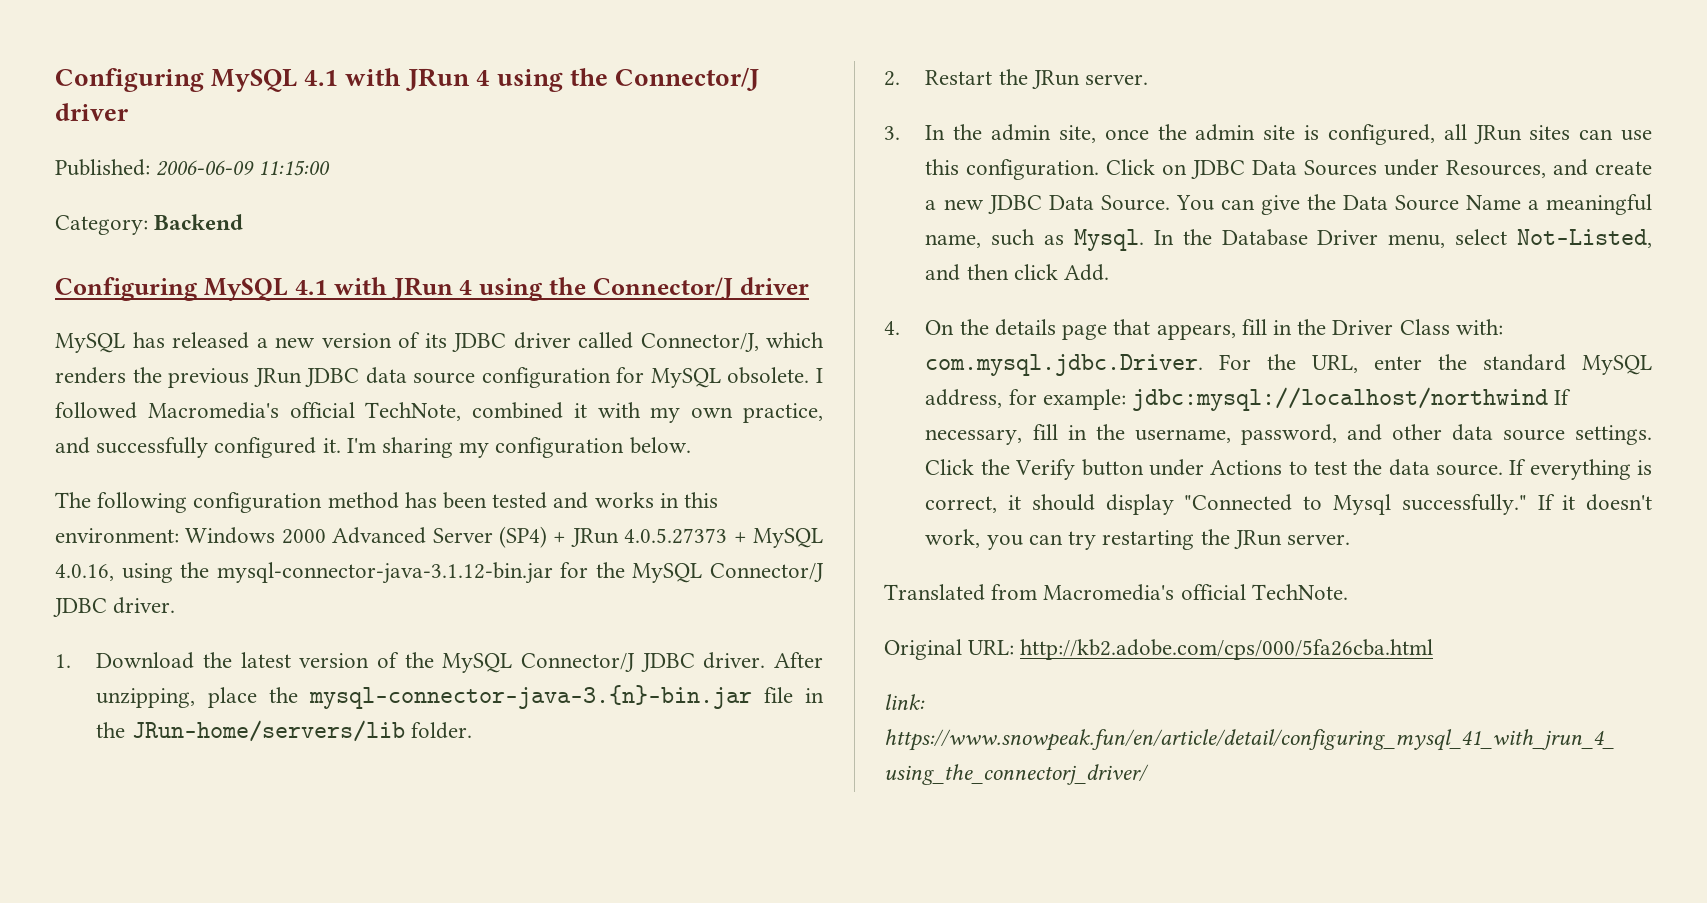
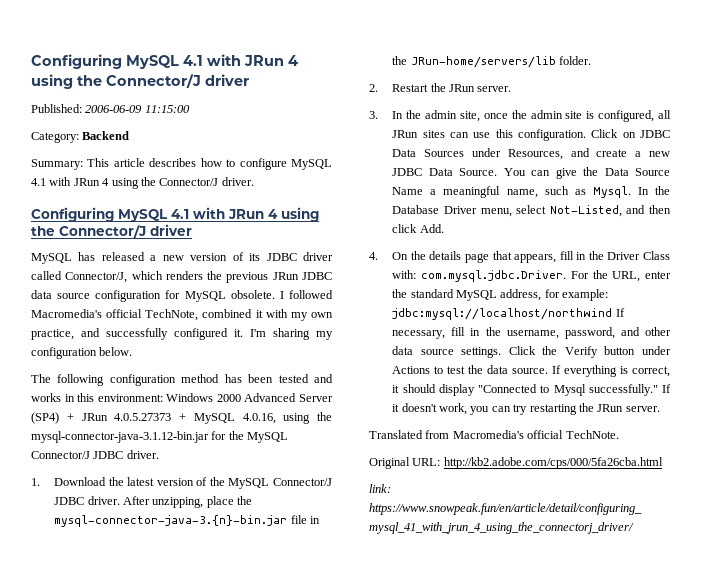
(244, 222) none -> [31,158,332,170] [31,177,254,189] // Summary: This article describes how to configure MySQL 4.1 with JRun 4 using the Connector/J driver.

